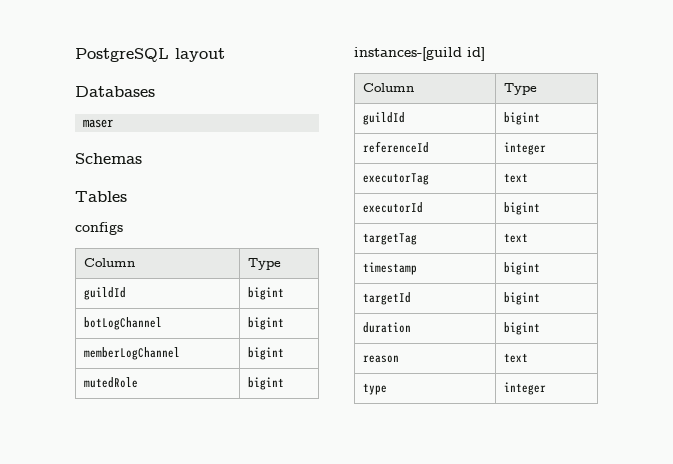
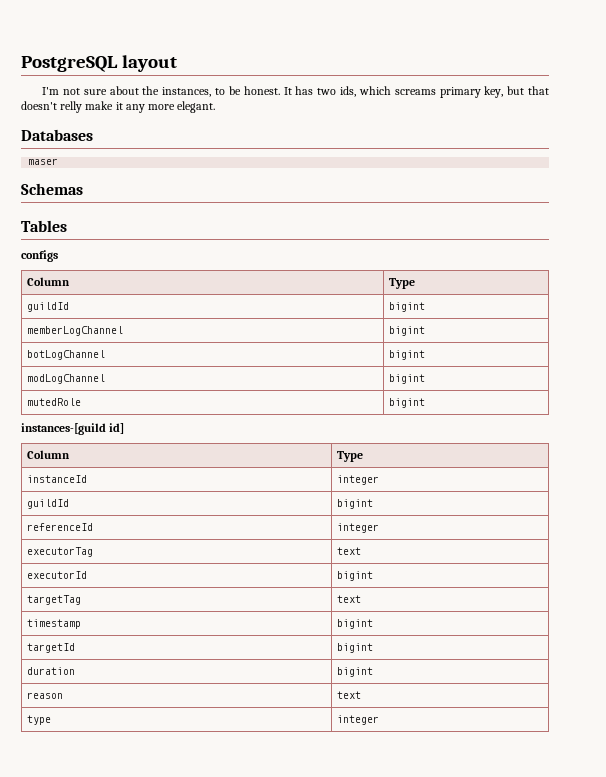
(225, 55) none -> [42,86,550,98] [21,101,216,113] // I'm not sure about the instances, to be honest. It has two ids, which screams primary key, but that doesn't relly make it any more elegant.
(285, 293) none -> [27,326,124,336] [389,326,426,336] // memberLogChannel | bigint
[84,347,181,360] memberLogChannel -> [27,374,106,384] modLogChannel
(538, 89) none -> [27,475,88,483] [337,475,380,485] // instanceId | integer

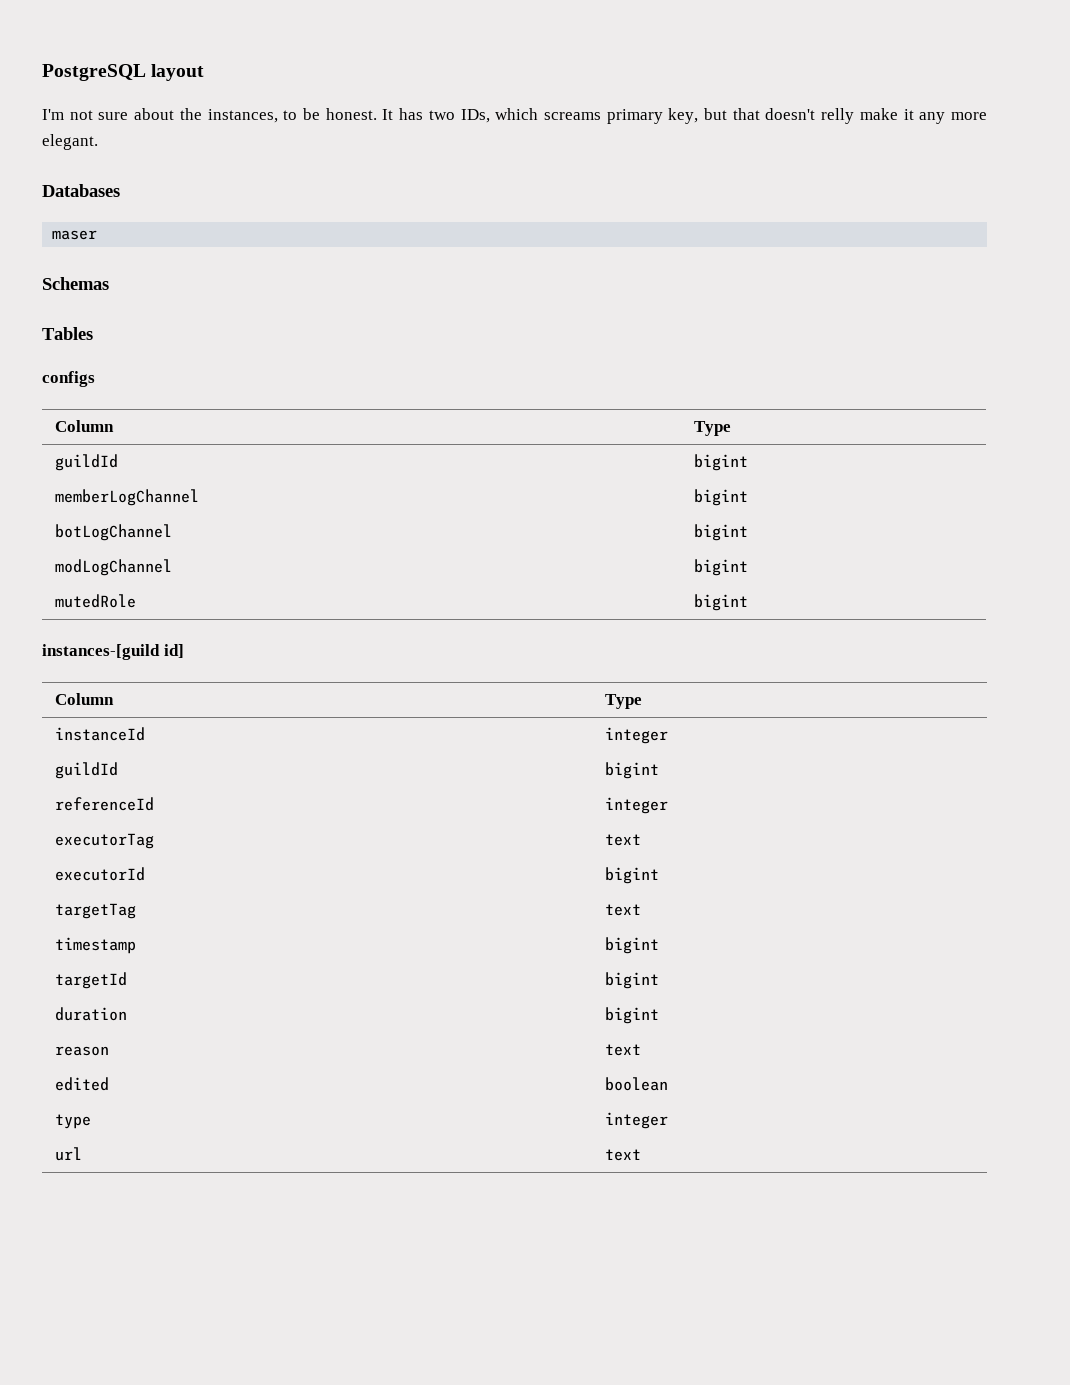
[340,86,357,97] ids, -> [460,109,490,123] IDs,
(362, 695) none -> [55,1077,110,1091] [605,1077,669,1091] // edited | boolean
(380, 720) none -> [55,1147,83,1161] [605,1149,642,1161] // url | text

